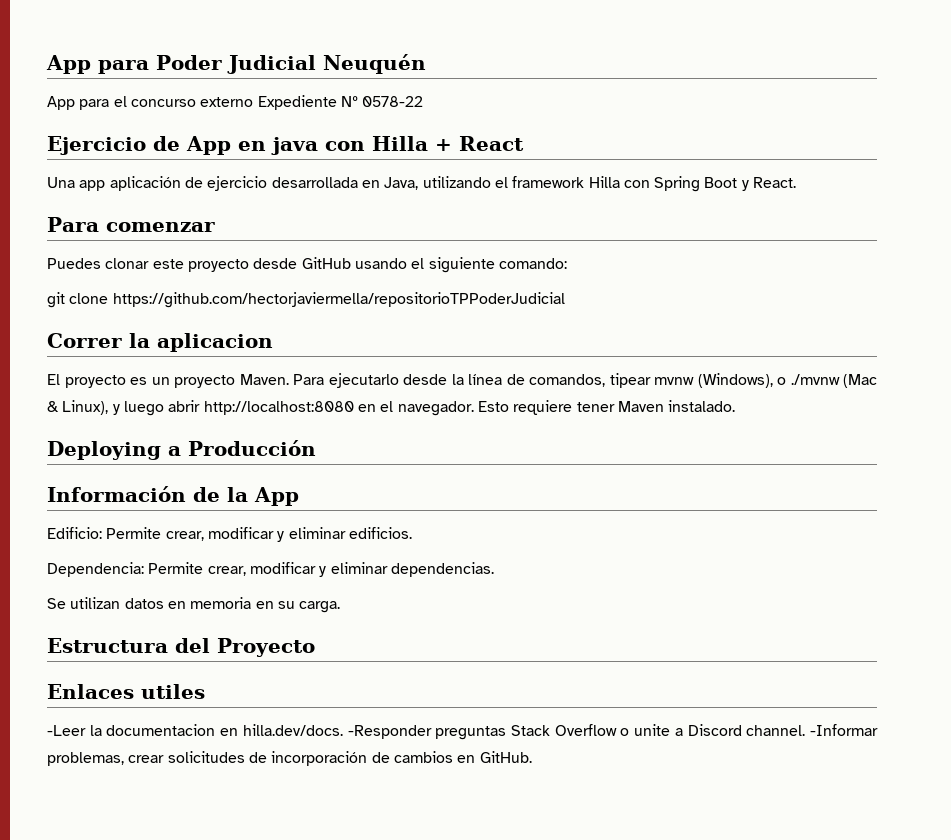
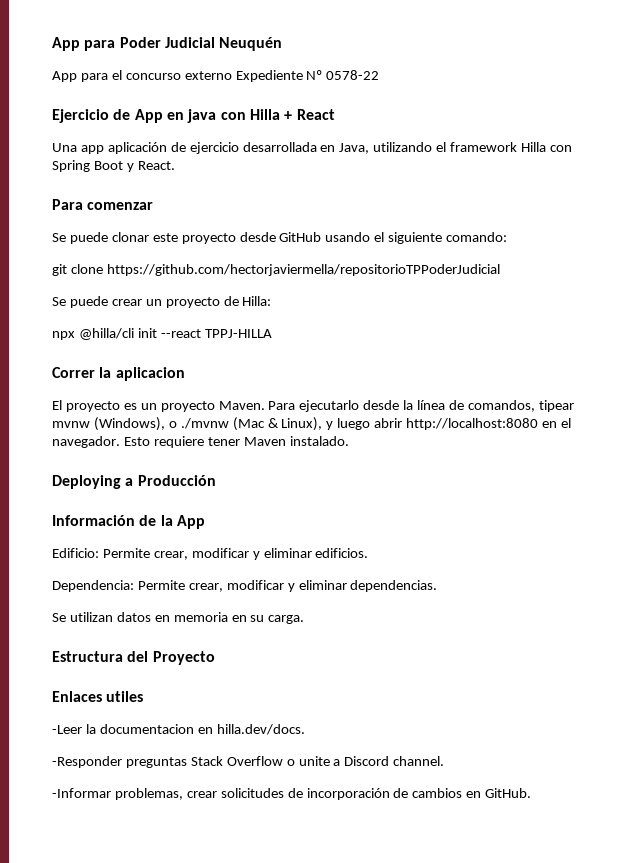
[47,258,101,269] Puedes -> [52,232,108,244] Se puede
(565, 300) none -> [52,296,272,308] [52,328,272,340] // Se puede crear un proyecto de Hilla: // npx @hilla/cli init --react TPPJ-HILLA
(343, 730) none -> (305, 729) //
(806, 730) none -> (445, 761) //

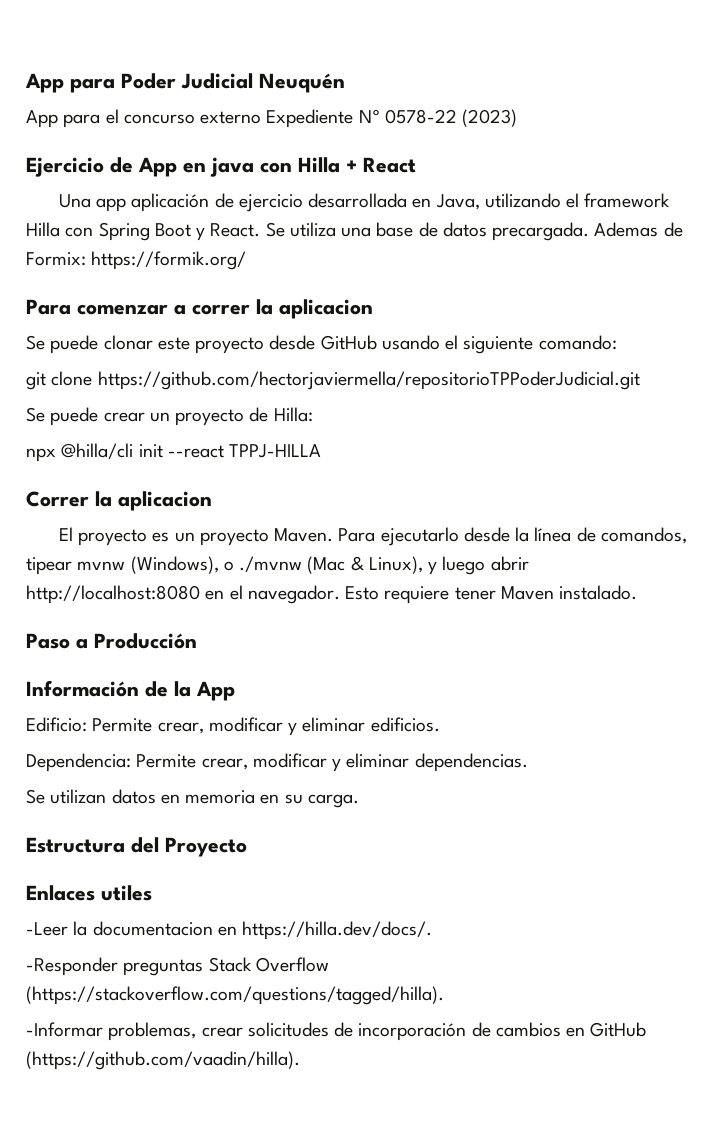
(380, 75) none -> [462,109,518,127] (2023)
[52,199,154,210] // Para comenzar -> [265,222,683,241] [26,251,247,270] [26,299,373,319] Se utiliza una base de datos precargada. Ademas de Formix: https://formik.org/ // Para comenzar a correr la aplicacion
[106,264,500,276] https://github.com/hectorjaviermella/repositorioTPPoderJudicial -> [97,371,640,390] https://github.com/hectorjaviermella/repositorioTPPoderJudicial.git
[52,475,121,489] Deploying -> [26,633,70,649] Paso
[216,724,305,735] hilla.dev/docs. -> [242,921,433,940] https://hilla.dev/docs/.
[286,756,445,766] o unite a Discord channel. -> [26,986,444,1005] (https://stackoverflow.com/questions/tagged/hilla).
[485,788,532,798] GitHub. -> [590,1022,647,1037] [26,1051,300,1070] GitHub (https://github.com/vaadin/hilla).

